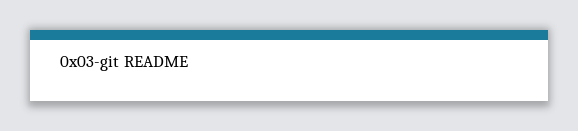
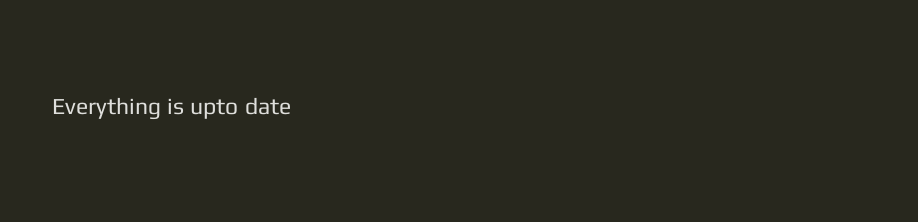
[60,56,188,71] 0x03-git README -> [52,97,291,120] Everything is upto date

